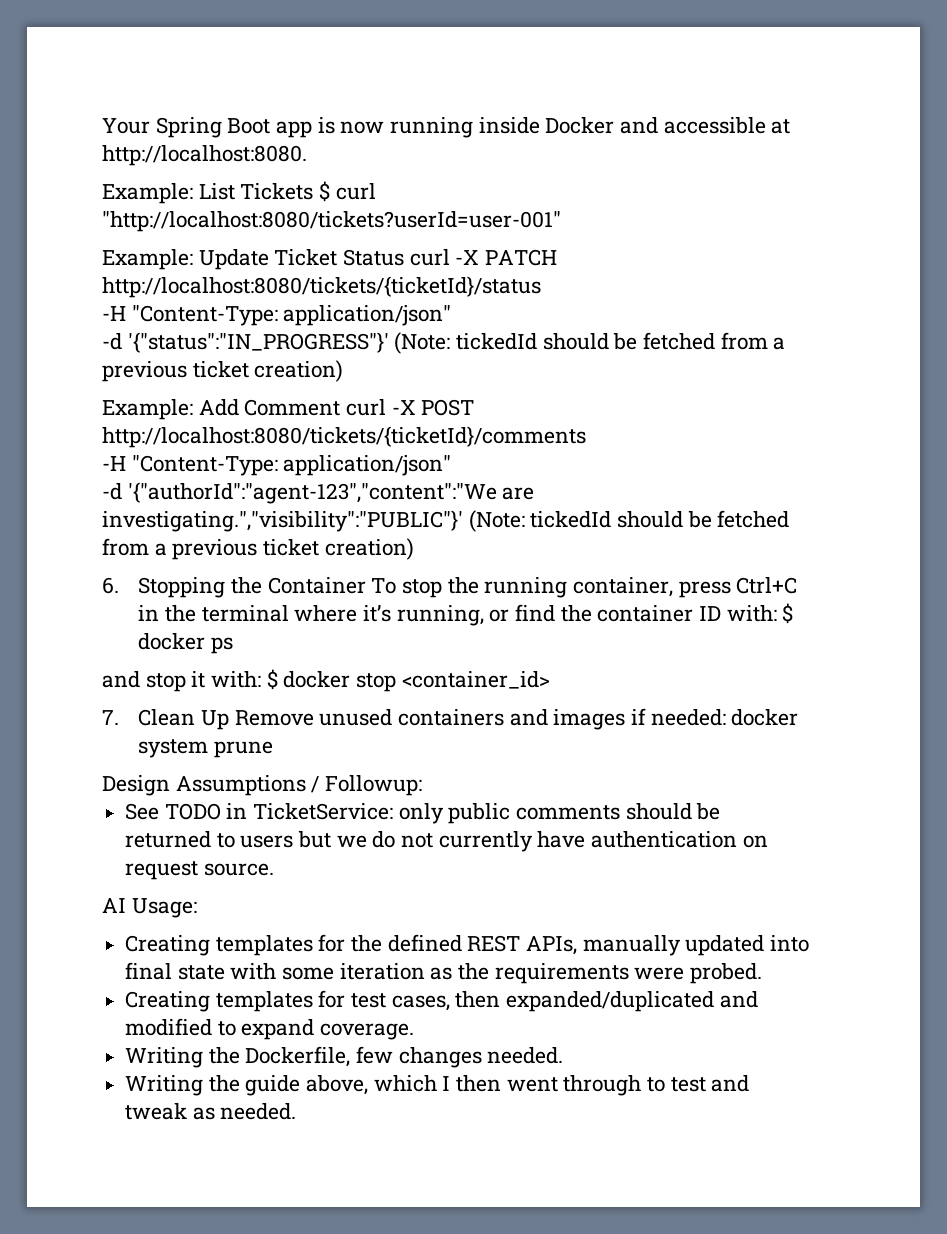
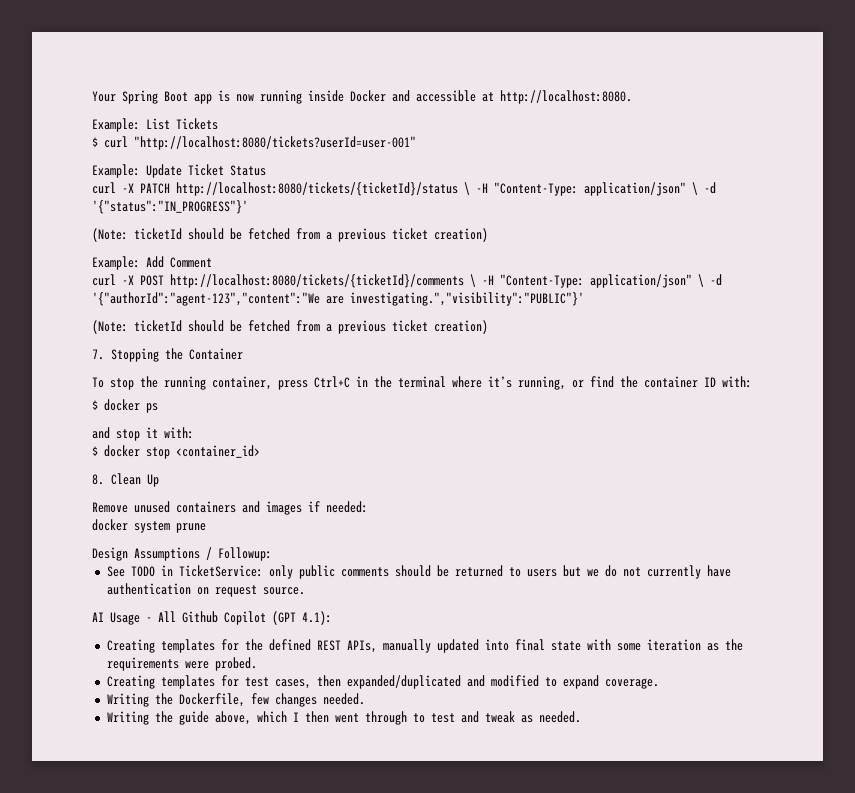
(314, 191) none -> (218, 124) //
(405, 257) none -> (266, 170) //
[102,305,452,326] // -H "Content-Type: application/json" // -> [464,182,698,196] \ -H "Content-Type: application/json" \
[394,332,538,354] (Note: tickedId -> [92,228,182,242] // (Note: ticketId
(341, 407) none -> (212, 262) //
[102,455,452,476] // -H "Content-Type: application/json" // -> [470,274,704,288] \ -H "Content-Type: application/json" \
[468,510,790,532] [102,538,414,560] [102,577,119,594] (Note: tickedId should be fetched from a previous ticket creation) // 6. -> [92,320,488,334] [92,349,104,360] // (Note: ticketId should be fetched from a previous ticket creation) // 7.
(366, 585) none -> (243, 354) //
(777, 613) none -> (752, 382) //
(262, 679) none -> (194, 433) //
[102,710,119,725] 7. -> [92,474,104,485] 8.
(230, 720) none -> (159, 480) //
(726, 717) none -> (368, 507) //
[131,898,197,918] Usage: -> [110,611,332,625] Usage - All Github Copilot (GPT 4.1):

